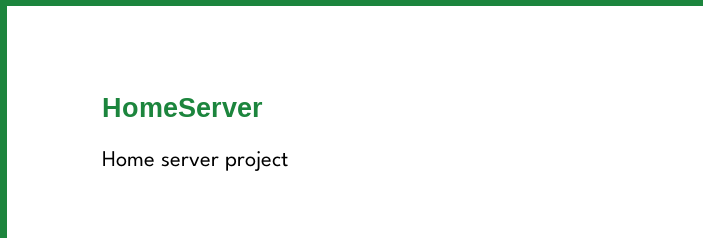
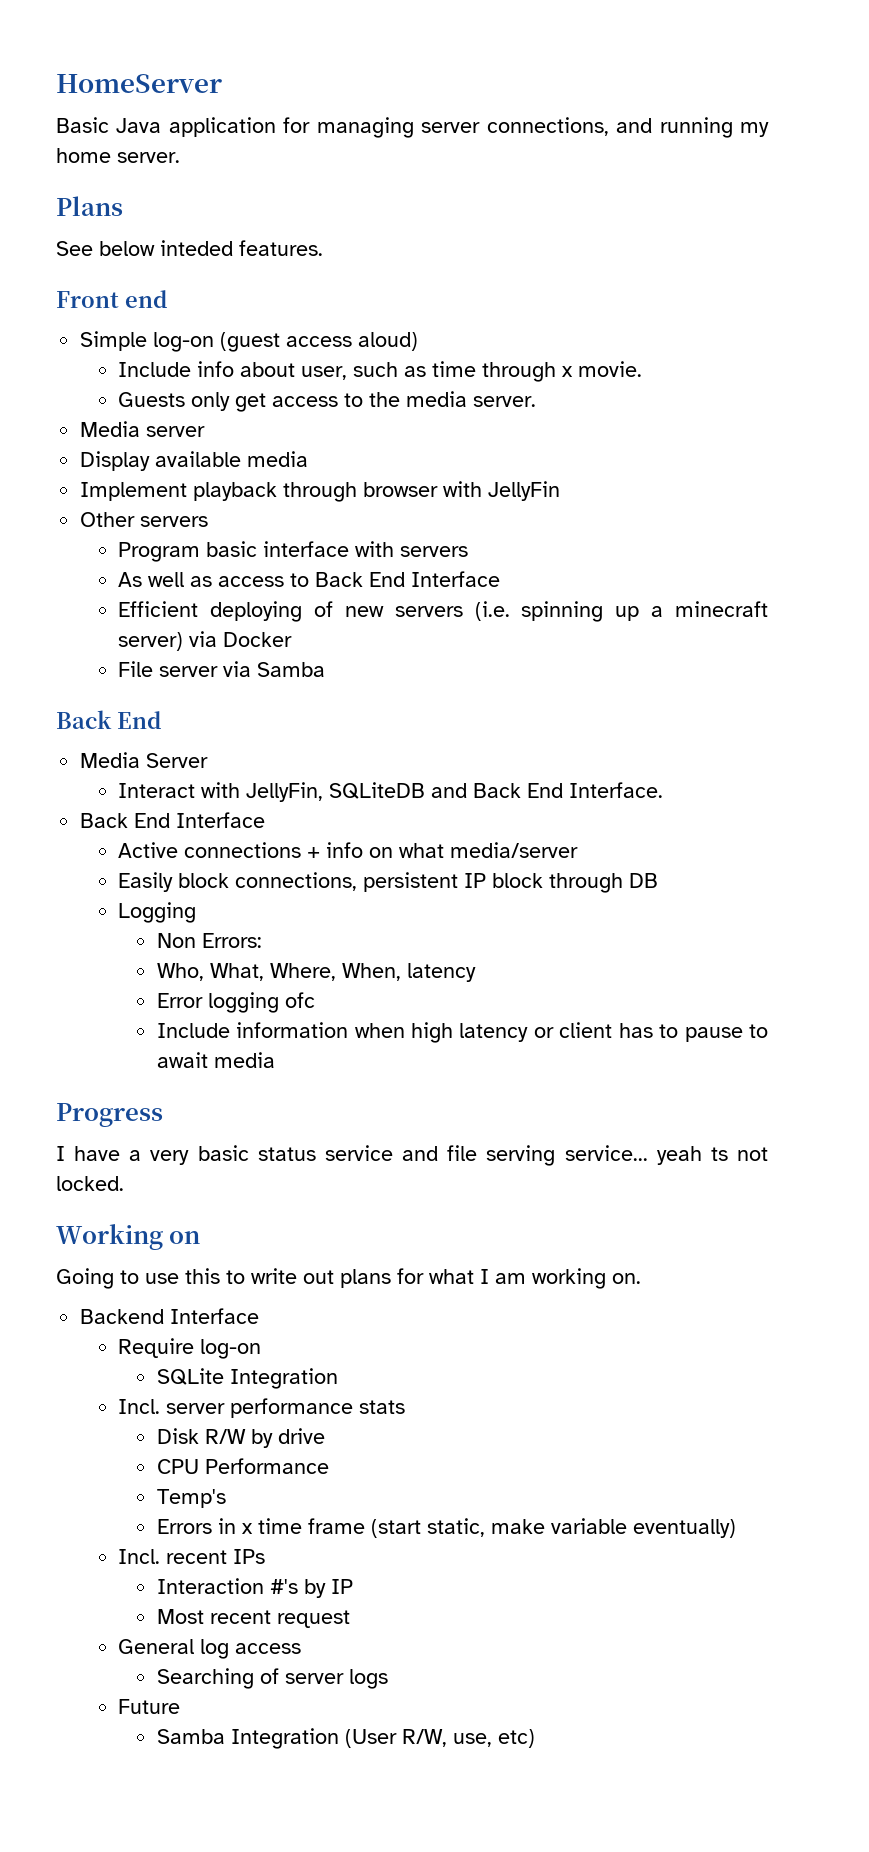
[102,151,289,171] Home server project -> [56,117,770,138] [56,148,180,163] [56,196,123,216] [56,240,323,256] [56,290,167,308] [80,331,419,352] [118,361,643,382] [118,391,537,412] [80,421,206,437] [80,451,309,471] [80,481,561,502] [80,512,209,527] [118,541,469,562] [118,571,501,587] [118,601,768,622] [118,631,293,651] [118,661,326,677] [56,710,161,729] [80,752,209,768] [118,782,664,802] [80,812,266,828] [118,842,579,858] [118,872,659,893] [118,902,197,923] [156,933,262,948] [156,963,476,982] [156,992,315,1013] [156,1022,769,1043] [156,1052,275,1068] [56,1103,163,1127] [56,1145,768,1166] [56,1176,124,1191] [56,1224,201,1250] [56,1268,641,1289] [80,1308,260,1324] [118,1338,262,1359] [156,1368,338,1389] [118,1398,406,1418] [156,1428,325,1448] [156,1458,329,1474] [156,1489,226,1508] [156,1518,736,1538] [118,1549,266,1564] [156,1578,353,1598] [156,1609,350,1628] [118,1639,302,1659] [156,1668,388,1689] [118,1699,181,1714] [156,1728,535,1749] Basic Java application for managing server connections, and running my home server. // Plans // See below inteded features. // Front end // Simple log-on (guest access aloud) // Include info about user, such as time through x movie. // Guests only get access to the media server. // Media server // Display available media // Implement playback through browser with JellyFin // Other servers // Program basic interface with servers // As well as access to Back End Interface // Efficient deploying of new servers (i.e. spinning up a minecraft server) via Docker // File server via Samba // Back End // Media Server // Interact with JellyFin, SQLiteDB and Back End Interface. // Back End Interface // Active connections + info on what media/server // Easily block connections, persistent IP block through DB // Logging // Non Errors: // Who, What, Where, When, latency // Error logging ofc // Include information when high latency or client has to pause to await media // Progress // I have a very basic status service and file serving service... yeah ts not locked. // Working on // Going to use this to write out plans for what I am working on. // Backend Interface // Require log-on // SQLite Integration // Incl. server performance stats // Disk R/W by drive // CPU Performance // Temp's // Errors in x time frame (start static, make variable eventually) // Incl. recent IPs // Interaction #'s by IP // Most recent request // General log access // Searching of server logs // Future // Samba Integration (User R/W, use, etc)

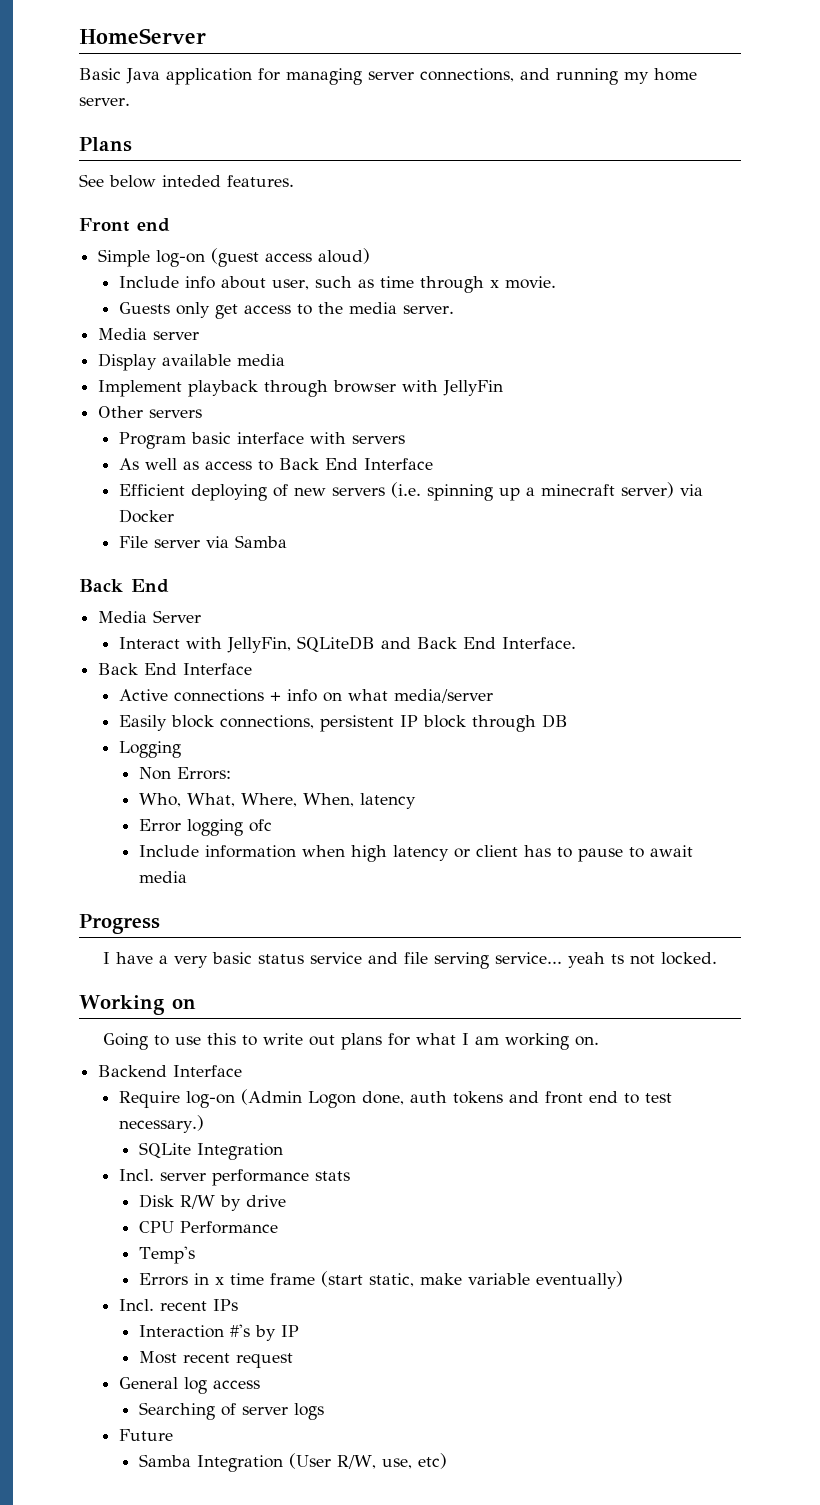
(262, 1349) none -> [240,1089,672,1108] [118,1115,204,1133] (Admin Logon done, auth tokens and front end to test necessary.)

